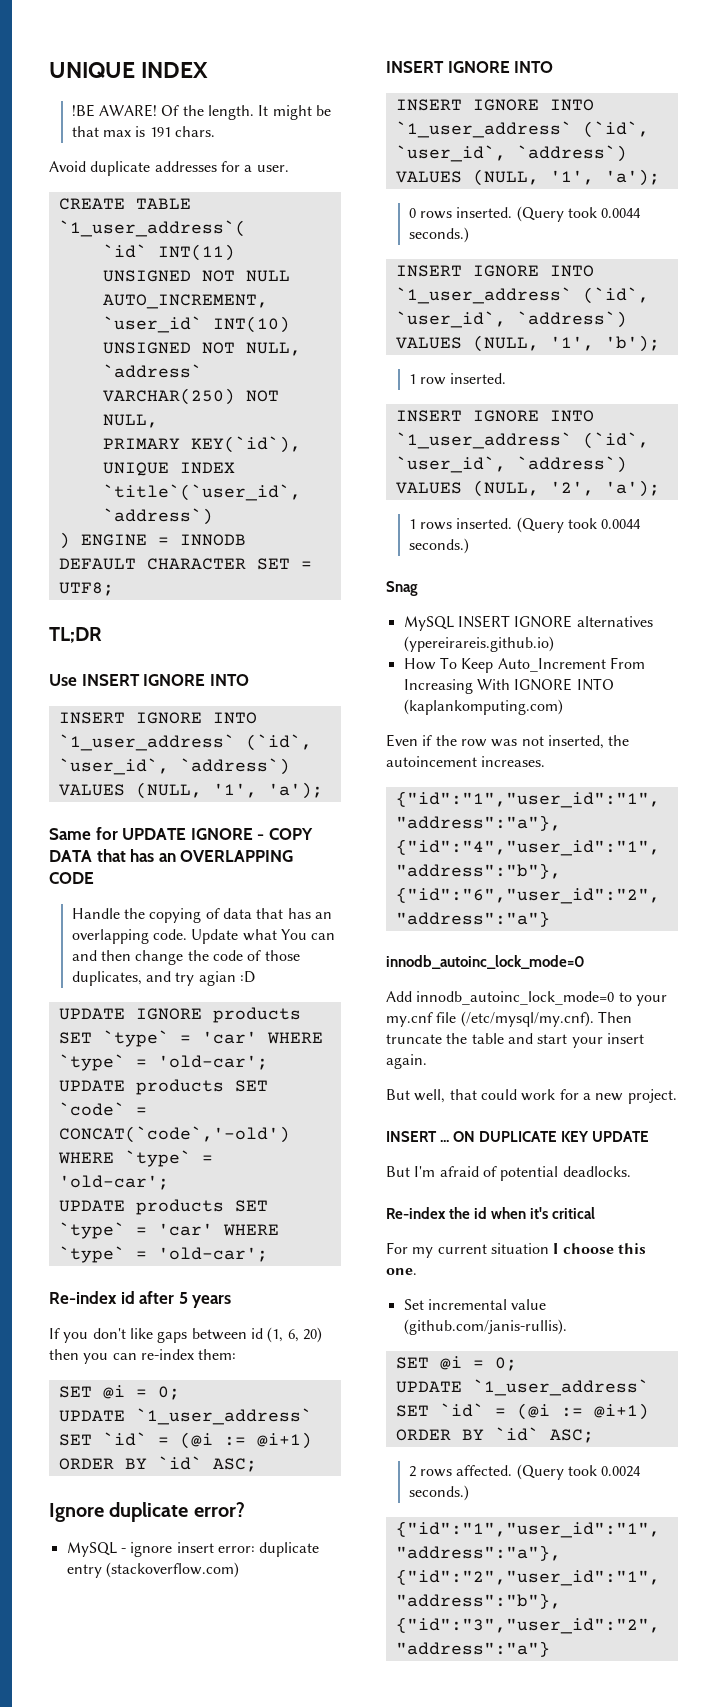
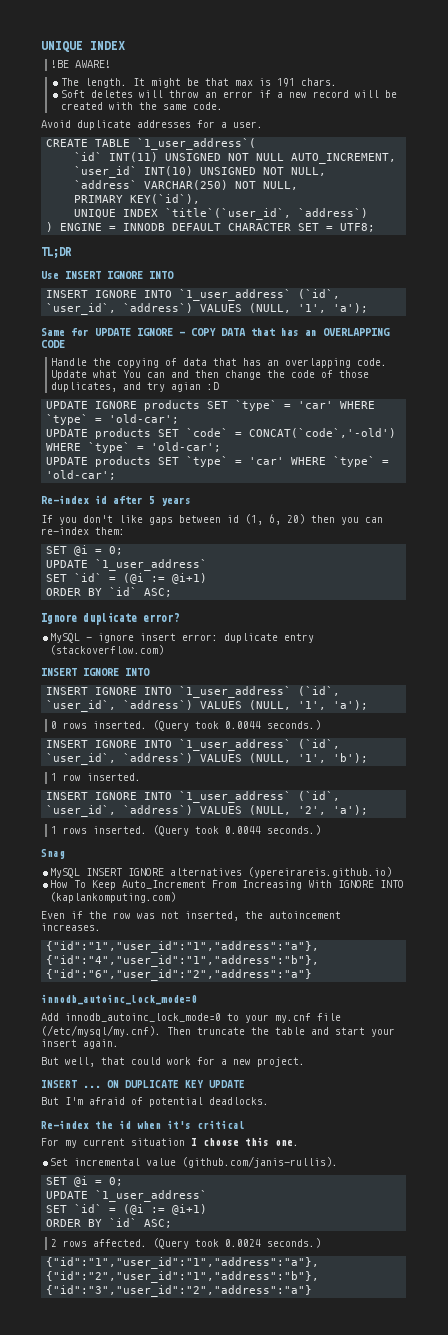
[161,105,204,116] Of the -> [60,78,79,86] // The
(216, 131) none -> [60,90,397,98] [60,102,223,110] // Soft deletes will throw an error if a new record will be created with the same code.

